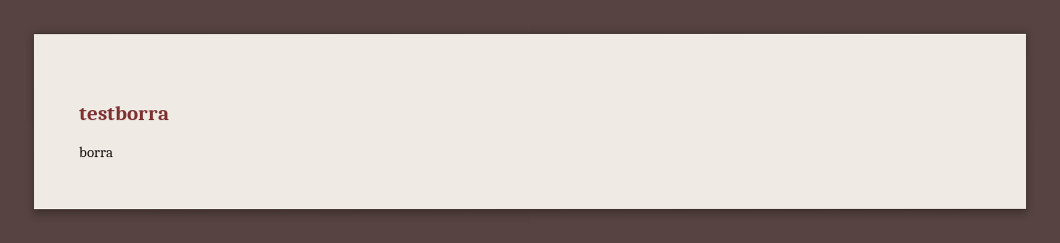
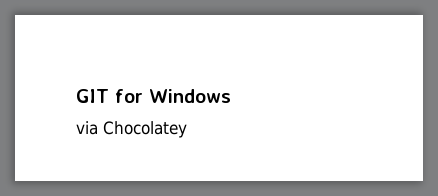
[78,105,169,121] [79,146,114,158] testborra // borra -> [76,89,231,103] [76,121,187,138] GIT for Windows // via Chocolatey

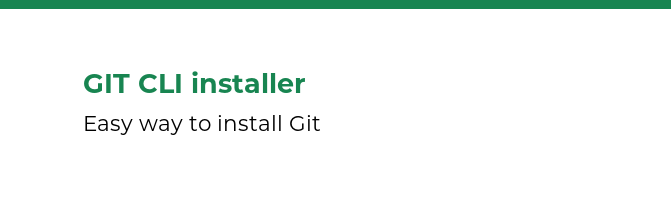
[115,89,231,103] [76,121,187,138] for Windows // via Chocolatey -> [138,71,306,93] [83,115,321,135] CLI installer // Easy way to install Git

